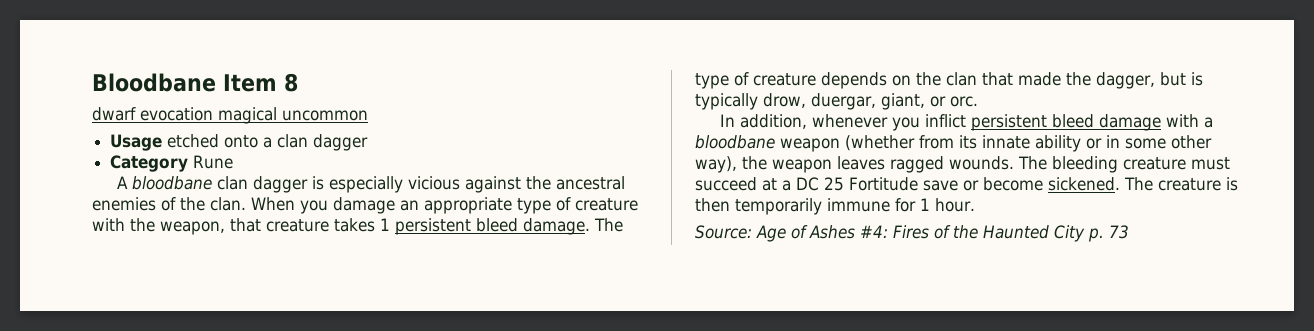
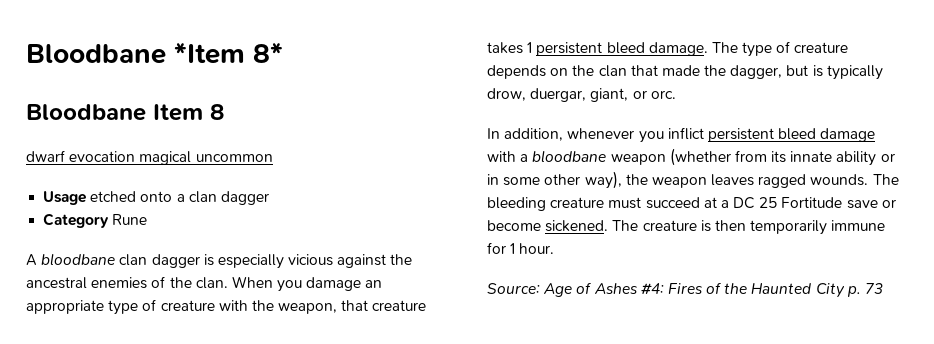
[92,73,216,92] Bloodbane -> [26,42,283,64] [26,104,146,121] Bloodbane *Item 8* // Bloodbane

